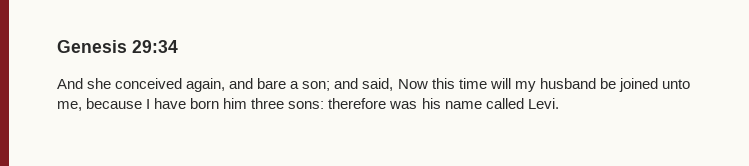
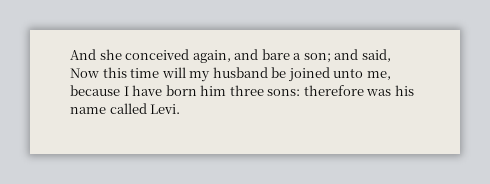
[57,40,178,53] Genesis 29:34 // -> (70, 54) none

